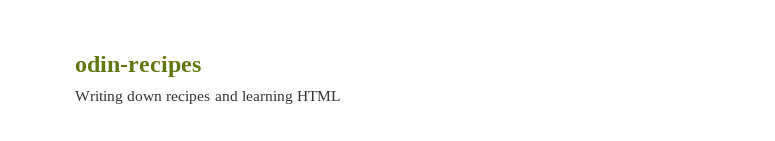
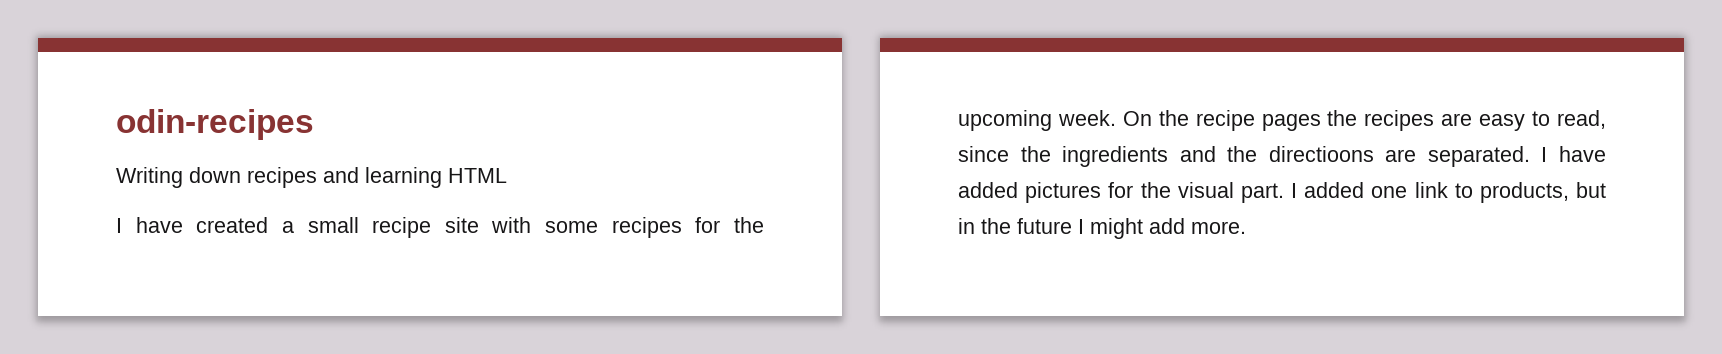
(340, 96) none -> [116,217,764,238] [958,110,1606,131] [958,146,1606,167] [958,182,1606,203] [958,218,1246,239] // I have created a small recipe site with some recipes for the upcoming week. On the recipe pages the recipes are easy to read, since the ingredients and the directioons are separated. I have added pictures for the visual part. I added one link to products, but in the future I might add more.

